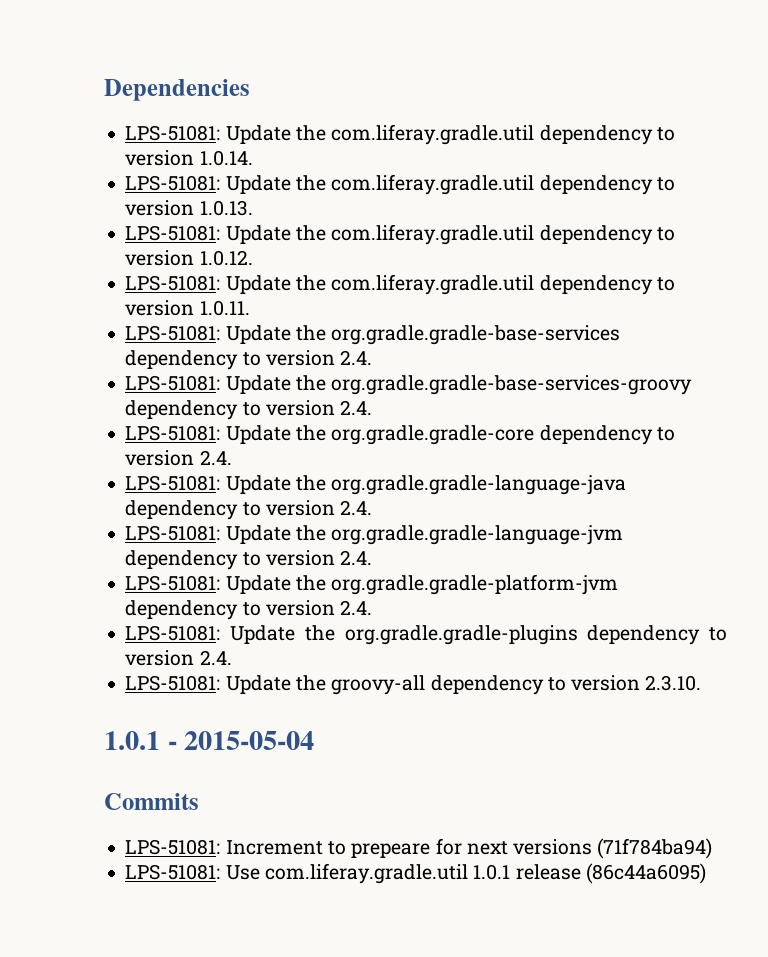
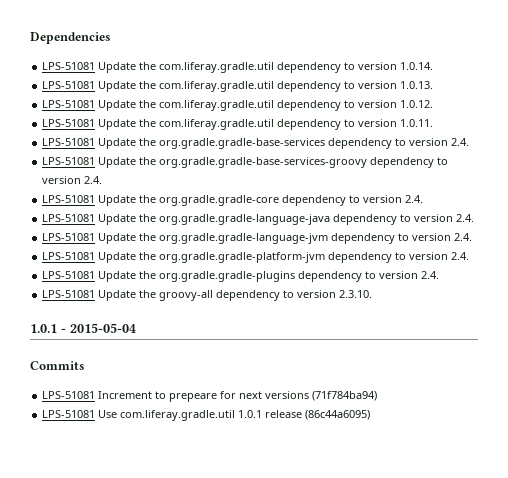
[125,125,221,141] LPS-51081: -> [42,62,96,70] LPS-51081
[125,175,221,191] LPS-51081: -> [42,81,96,89] LPS-51081
[125,225,221,241] LPS-51081: -> [42,100,96,108] LPS-51081
[125,275,221,291] LPS-51081: -> [42,119,96,127] LPS-51081
[125,325,221,341] LPS-51081: -> [42,138,96,146] LPS-51081
[125,375,221,391] LPS-51081: -> [42,157,96,165] LPS-51081
[125,425,221,441] LPS-51081: -> [42,195,96,203] LPS-51081
[125,475,221,491] LPS-51081: -> [42,214,96,222] LPS-51081
[125,525,221,541] LPS-51081: -> [42,233,96,241] LPS-51081
[125,575,221,591] LPS-51081: -> [42,252,96,260] LPS-51081
[125,625,221,641] LPS-51081: -> [42,271,96,279] LPS-51081
[125,675,221,691] LPS-51081: -> [42,290,96,298] LPS-51081
[125,839,221,855] LPS-51081: -> [42,391,96,399] LPS-51081
[125,864,221,880] LPS-51081: -> [42,410,96,418] LPS-51081

